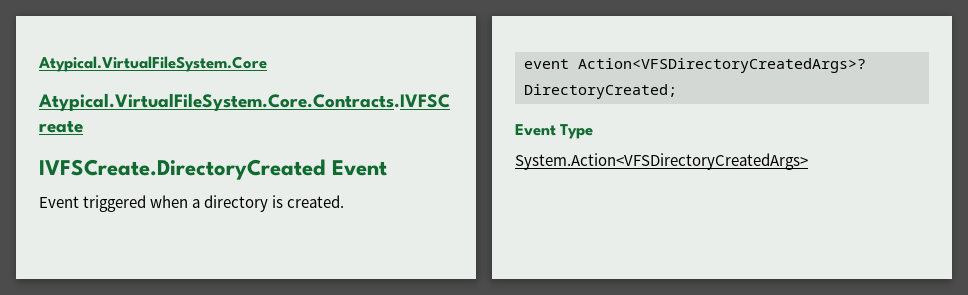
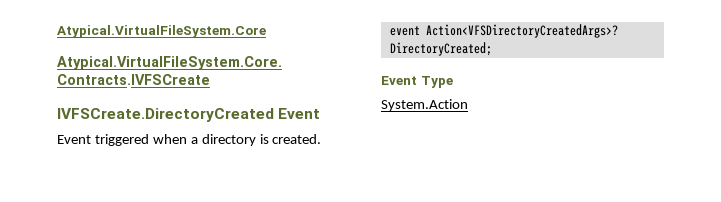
[515,153,808,170] System.Action<VFSDirectoryCreatedArgs> -> [381,99,468,111] System.Action

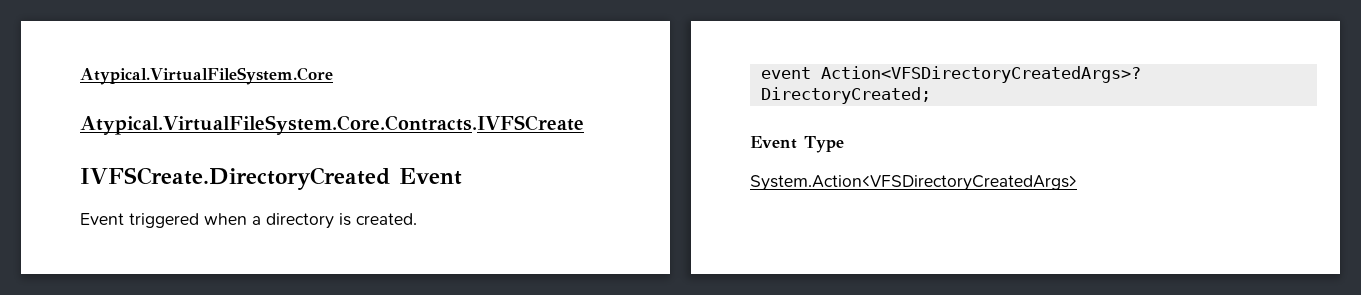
[381,99,468,111] System.Action -> [750,175,1077,191] System.Action<VFSDirectoryCreatedArgs>

